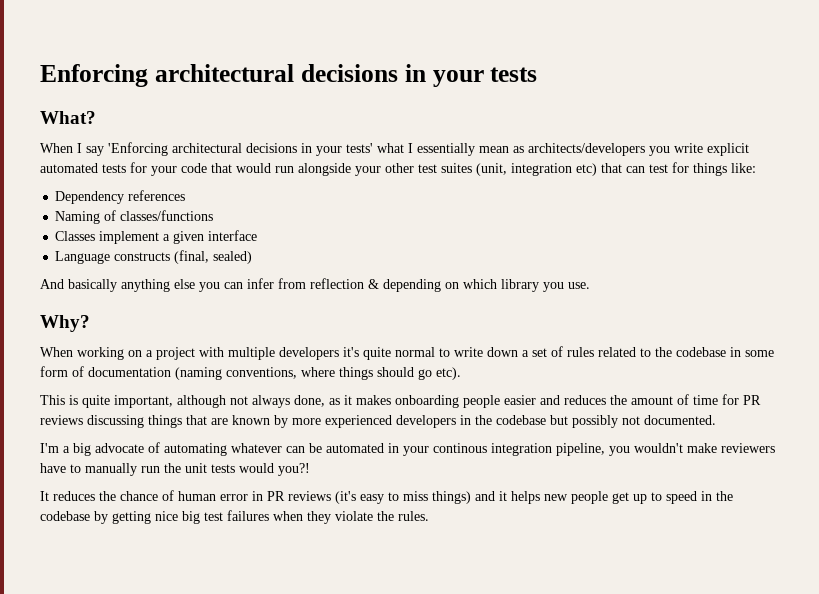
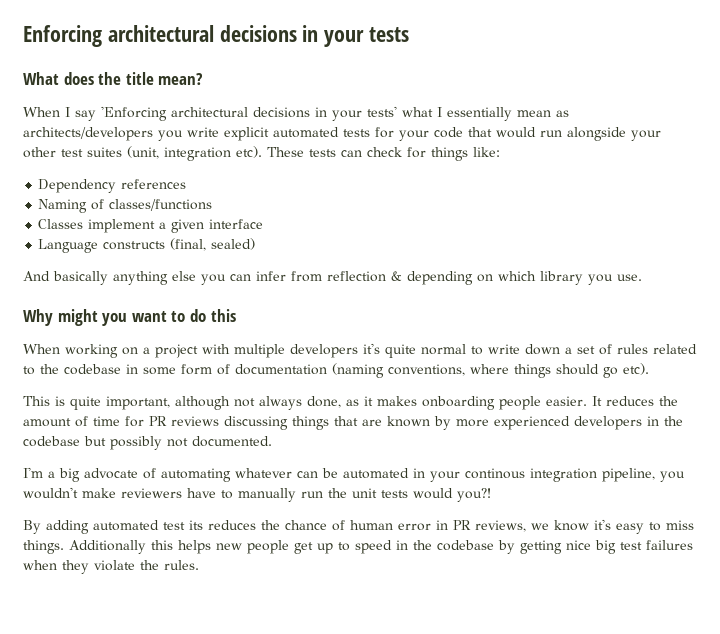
[40,111,96,124] What? -> [23,72,204,85] What does the title mean?
[576,163,668,176] etc) that can test -> [236,146,402,158] etc). These tests can check
[40,315,90,332] Why? -> [23,309,236,326] Why might you want to do this
[504,395,560,405] easier and -> [546,396,602,406] easier. It
[40,491,49,501] It -> [23,520,203,534] By adding automated test its
[288,491,507,504] reviews (it's easy to miss things) and it -> [475,519,694,534] [23,540,173,554] reviews, we know it's easy to miss things. Additionally this

